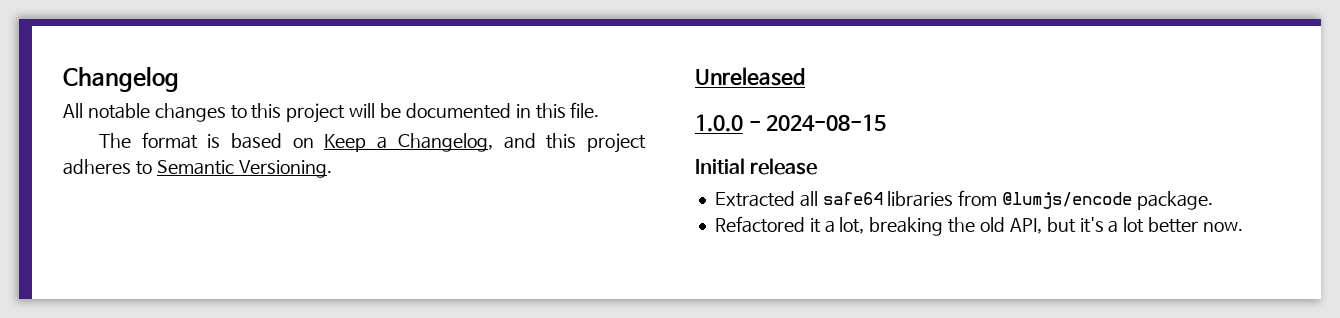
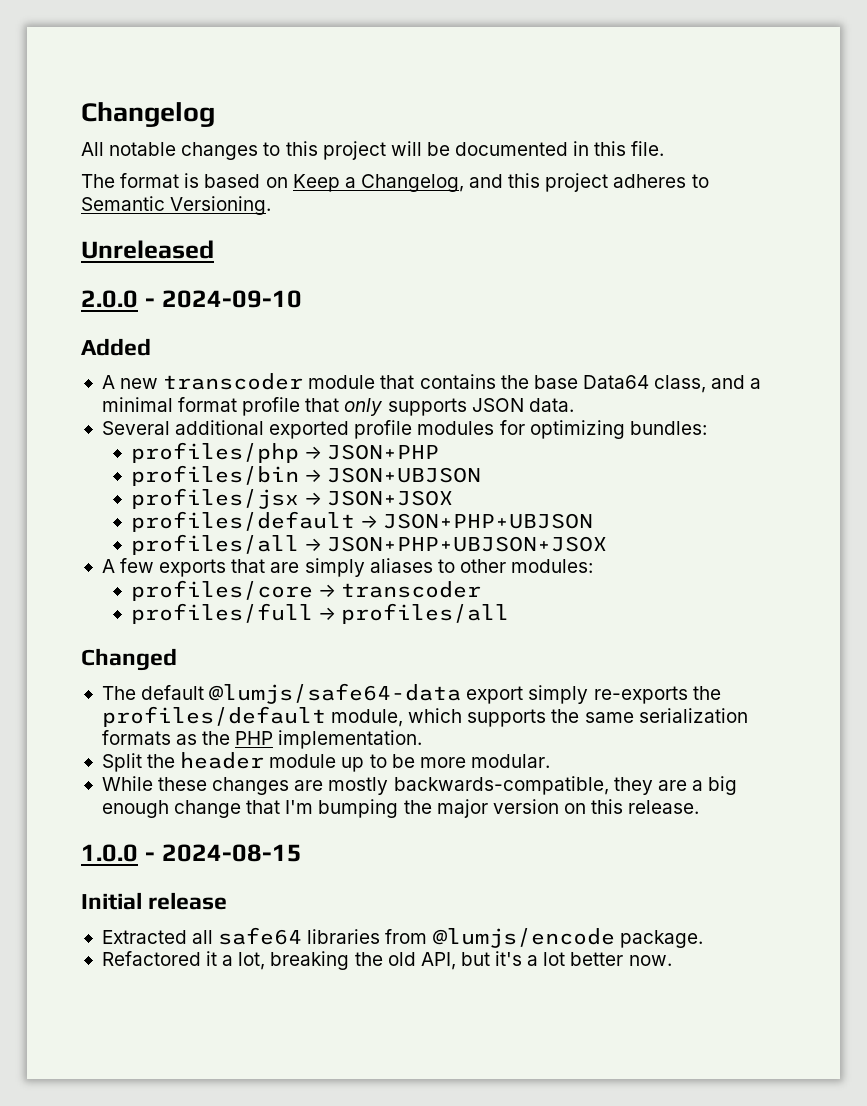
(805, 76) none -> [81,290,302,308] [81,338,151,356] [101,373,762,393] [101,397,574,416] [101,420,707,439] [131,442,440,463] [131,465,482,486] [131,488,454,509] [131,511,594,532] [131,534,608,555] [101,558,594,577] [131,580,482,601] [131,603,510,624] [81,648,177,671] [101,683,721,704] [101,706,748,727] [101,730,423,749] [101,752,550,772] [101,776,738,795] [101,799,700,818] // 2.0.0 - 2024-09-10 // Added // A new transcoder module that contains the base Data64 class, and a minimal format profile that only supports JSON data. // Several additional exported profile modules for optimizing bundles: // profiles/php → JSON+PHP // profiles/bin → JSON+UBJSON // profiles/jsx → JSON+JSOX // profiles/default → JSON+PHP+UBJSON // profiles/all → JSON+PHP+UBJSON+JSOX // A few exports that are simply aliases to other modules: // profiles/core → transcoder // profiles/full → profiles/all // Changed // The default @lumjs/safe64-data export simply re-exports the profiles/default module, which supports the same serialization formats as the PHP implementation. // Split the header module up to be more modular. // While these changes are mostly backwards-compatible, they are a big enough change that I'm bumping the major version on this release.

